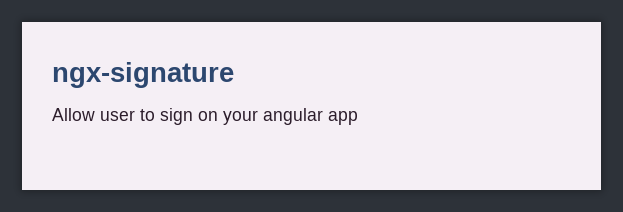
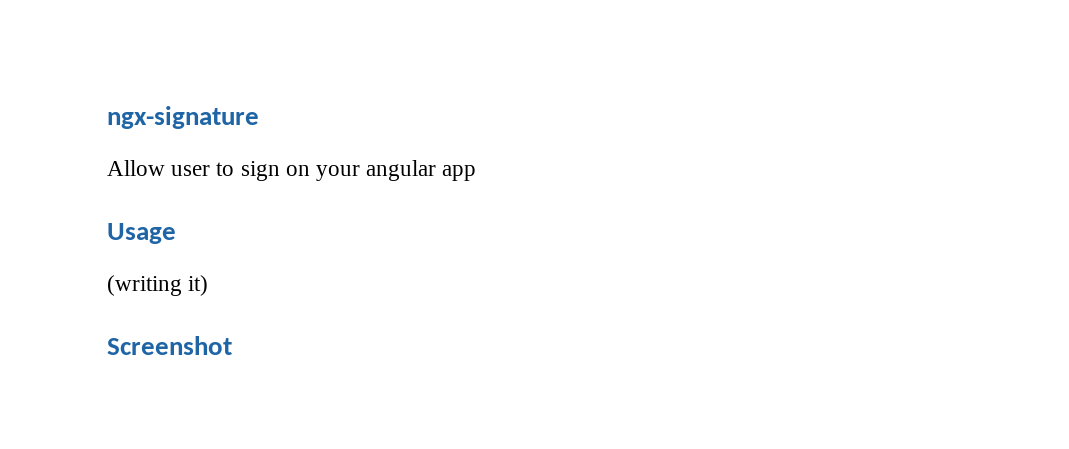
(358, 118) none -> [107,223,176,244] [107,275,209,296] [107,336,232,355] // Usage // (writing it) // Screenshot

